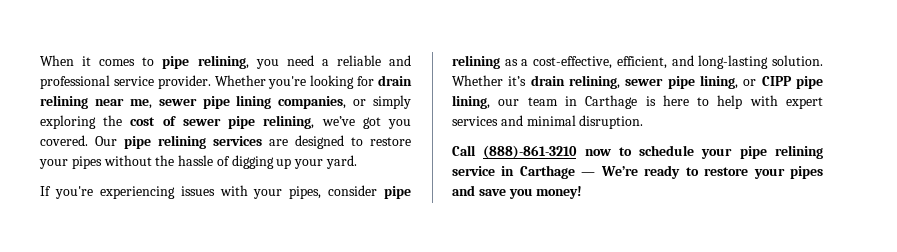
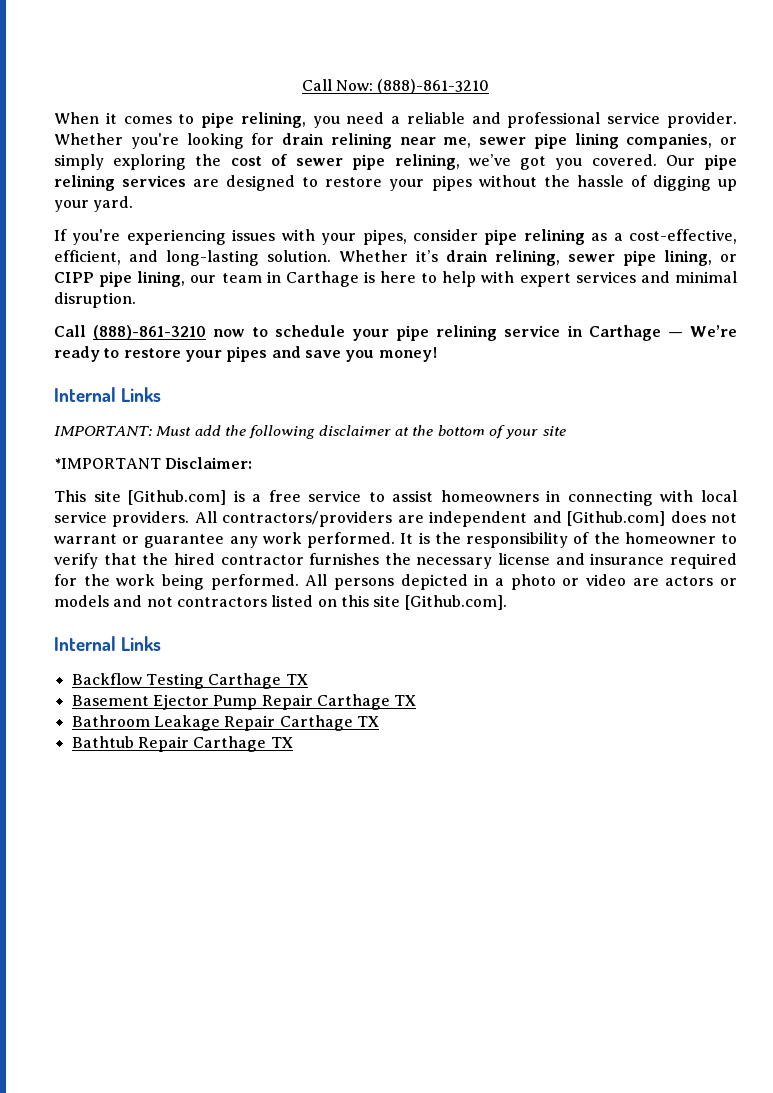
(40, 60) none -> [301,79,490,94] Call Now: (888)-861-3210 //
(583, 192) none -> [54,387,162,402] [54,425,566,439] [54,457,253,469] [54,490,738,506] [54,511,738,527] [54,532,738,548] [54,553,737,569] [54,574,737,590] [54,595,507,610] [54,636,162,651] [71,673,308,689] [71,694,417,710] [71,715,379,731] [71,736,293,752] // Internal Links // IMPORTANT: Must add the following disclaimer at the bottom of your site // *IMPORTANT Disclaimer: // This site [Github.com] is a free service to assist homeowners in connecting with local service providers. All contractors/providers are independent and [Github.com] does not warrant or guarantee any work performed. It is the responsibility of the homeowner to verify that the hired contractor furnishes the necessary license and insurance required for the work being performed. All persons depicted in a photo or video are actors or models and not contractors listed on this site [Github.com]. // Internal Links // Backflow Testing Carthage TX // Basement Ejector Pump Repair Carthage TX // Bathroom Leakage Repair Carthage TX // Bathtub Repair Carthage TX

